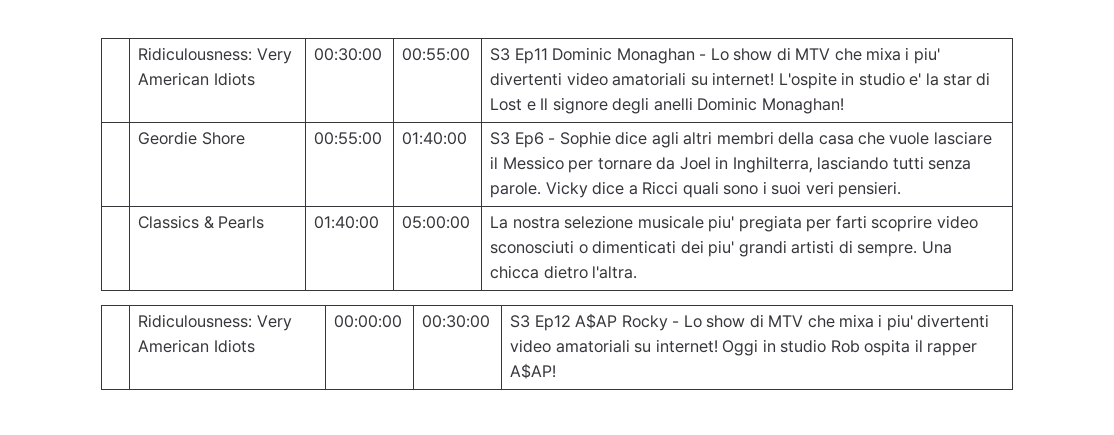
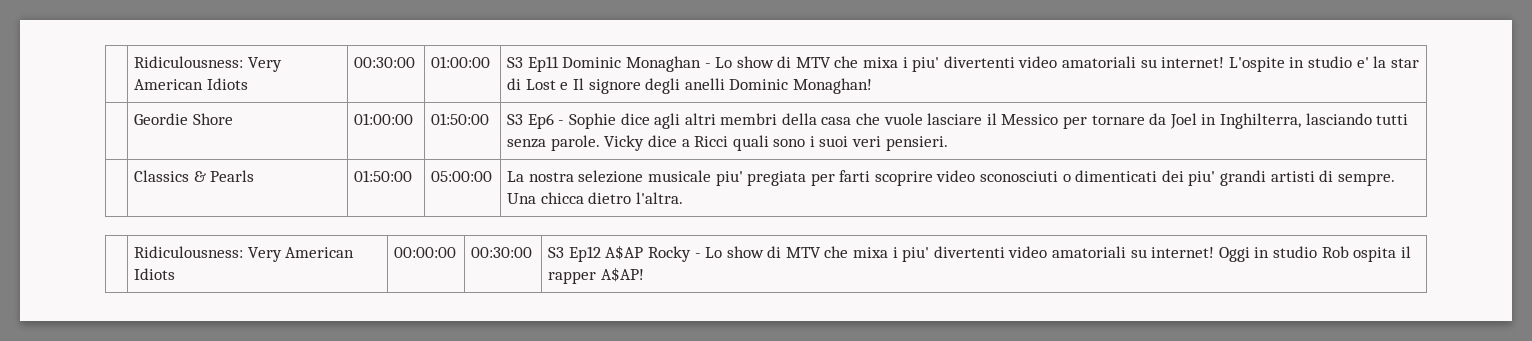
[402,48,471,61] 00:55:00 -> [431,56,491,68] 01:00:00
[314,132,383,145] [402,132,468,145] 00:55:00 | 01:40:00 -> [354,113,414,125] [431,113,490,125] 01:00:00 | 01:50:00
[314,216,380,229] 01:40:00 -> [354,170,413,182] 01:50:00

